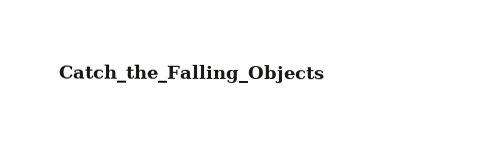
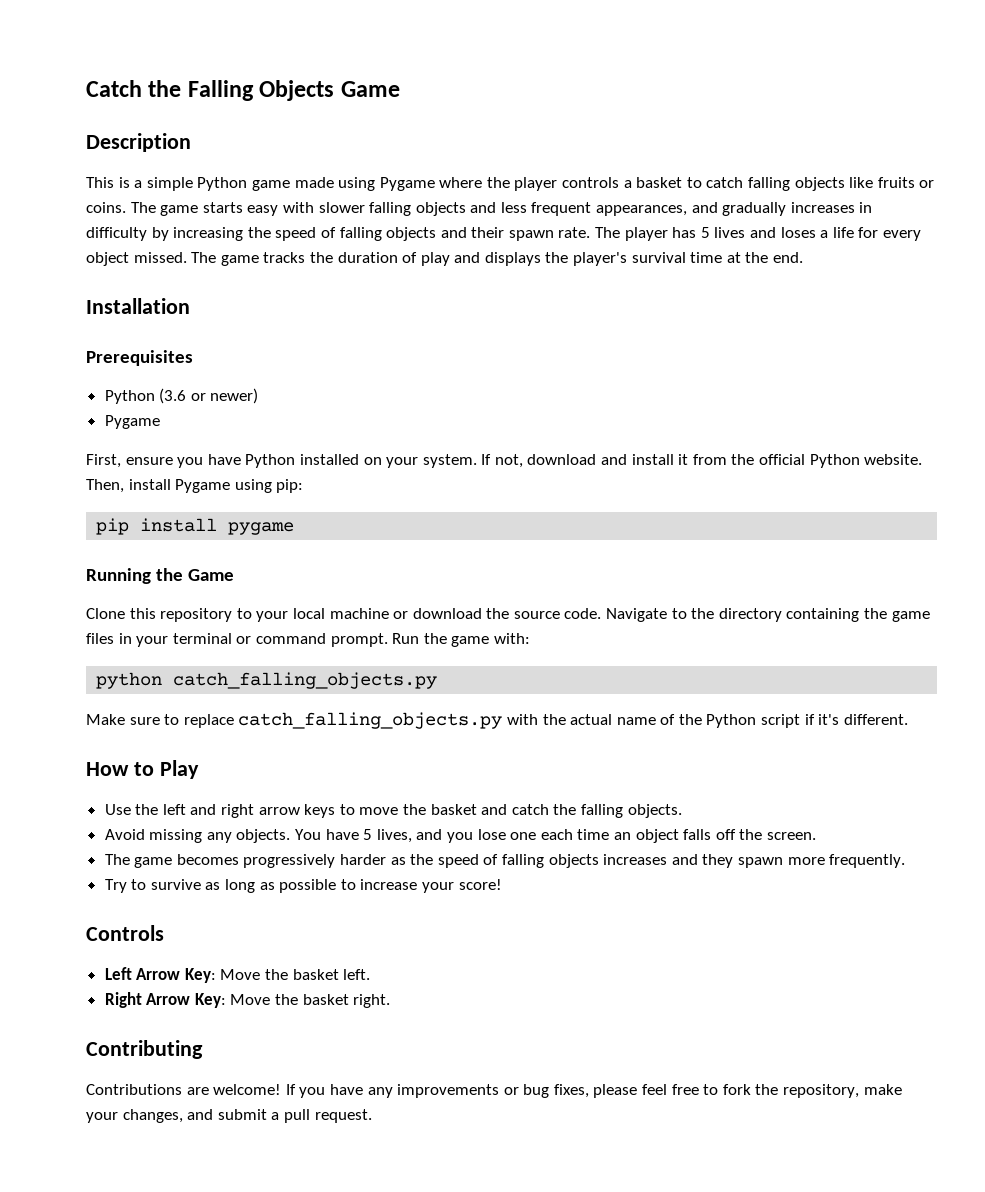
[58,64,325,84] Catch_the_Falling_Objects -> [86,80,400,101] [86,133,191,152] [86,177,935,191] [86,202,873,216] [86,227,921,241] [86,252,804,266] [86,298,190,314] [86,350,193,366] [104,388,259,404] [104,415,160,429] [86,454,923,468] [86,479,304,493] [96,518,295,535] [86,568,235,584] [86,608,930,622] [86,633,530,647] [96,672,438,689] [86,712,908,729] [86,760,199,779] [104,804,682,818] [104,829,816,843] [104,854,906,868] [104,879,502,893] [86,925,164,941] [104,967,371,983] [104,992,391,1008] [86,1040,203,1059] [86,1084,902,1098] [86,1109,372,1123] Catch the Falling Objects Game // Description // This is a simple Python game made using Pygame where the player controls a basket to catch falling objects like fruits or coins. The game starts easy with slower falling objects and less frequent appearances, and gradually increases in difficulty by increasing the speed of falling objects and their spawn rate. The player has 5 lives and loses a life for every object missed. The game tracks the duration of play and displays the player's survival time at the end. // Installation // Prerequisites // Python (3.6 or newer) // Pygame // First, ensure you have Python installed on your system. If not, download and install it from the official Python website. Then, install Pygame using pip: // pip install pygame // Running the Game // Clone this repository to your local machine or download the source code. Navigate to the directory containing the game files in your terminal or command prompt. Run the game with: // python catch_falling_objects.py // Make sure to replace catch_falling_objects.py with the actual name of the Python script if it's different. // How to Play // Use the left and right arrow keys to move the basket and catch the falling objects. // Avoid missing any objects. You have 5 lives, and you lose one each time an object falls off the screen. // The game becomes progressively harder as the speed of falling objects increases and they spawn more frequently. // Try to survive as long as possible to increase your score! // Controls // Left Arrow Key: Move the basket left. // Right Arrow Key: Move the basket right. // Contributing // Contributions are welcome! If you have any improvements or bug fixes, please feel free to fork the repository, make your changes, and submit a pull request.

